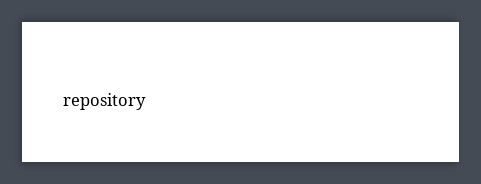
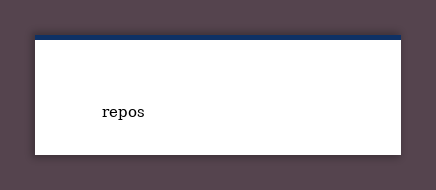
[63,93,146,110] repository -> [102,109,145,120] repos

